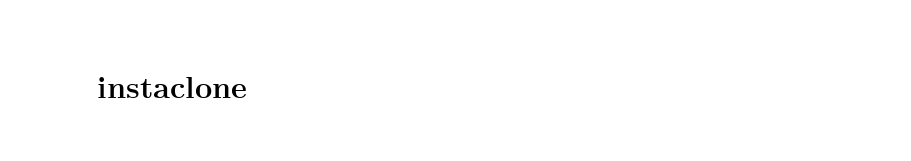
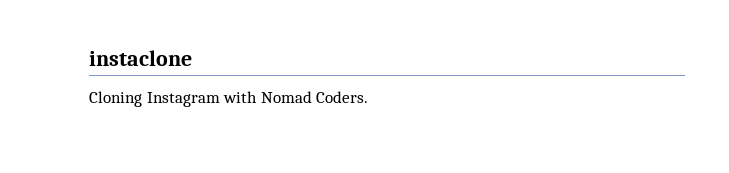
(247, 87) none -> [89,91,369,107] // Cloning Instagram with Nomad Coders.

